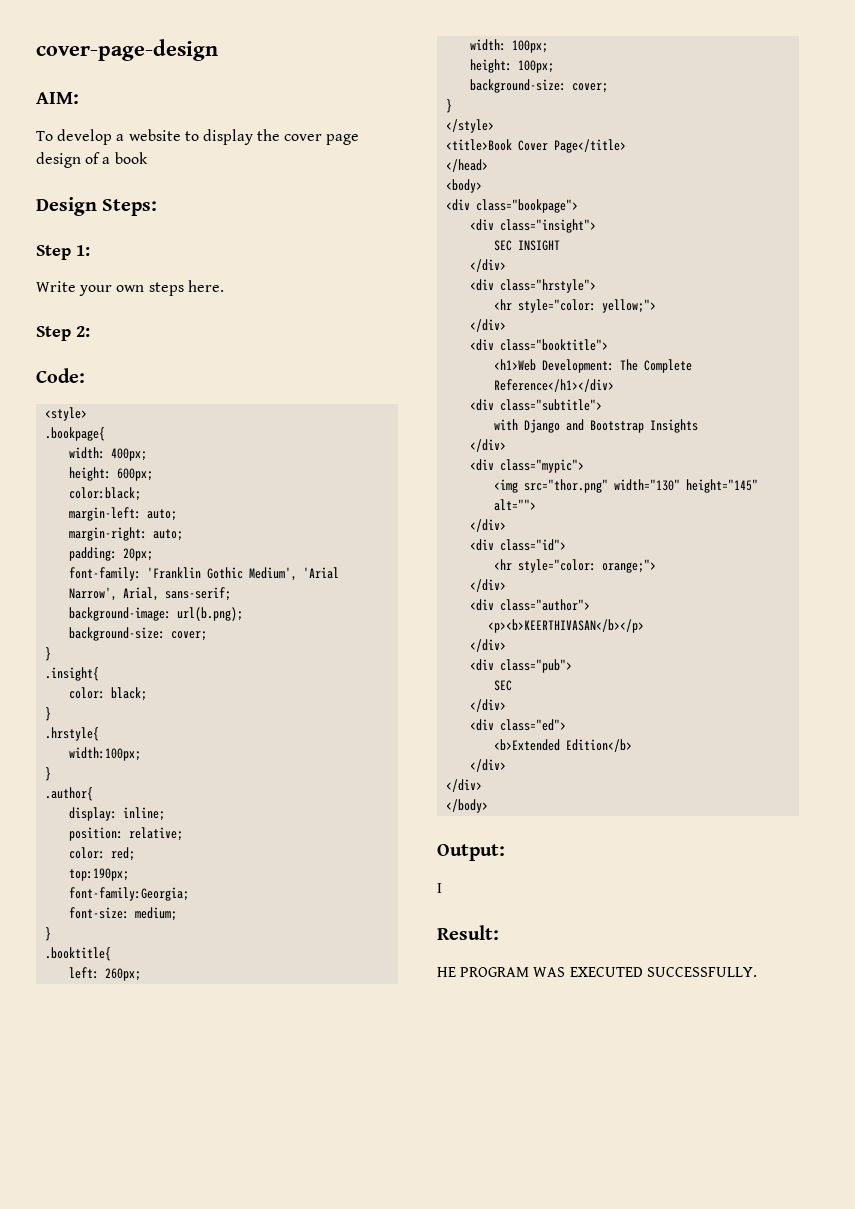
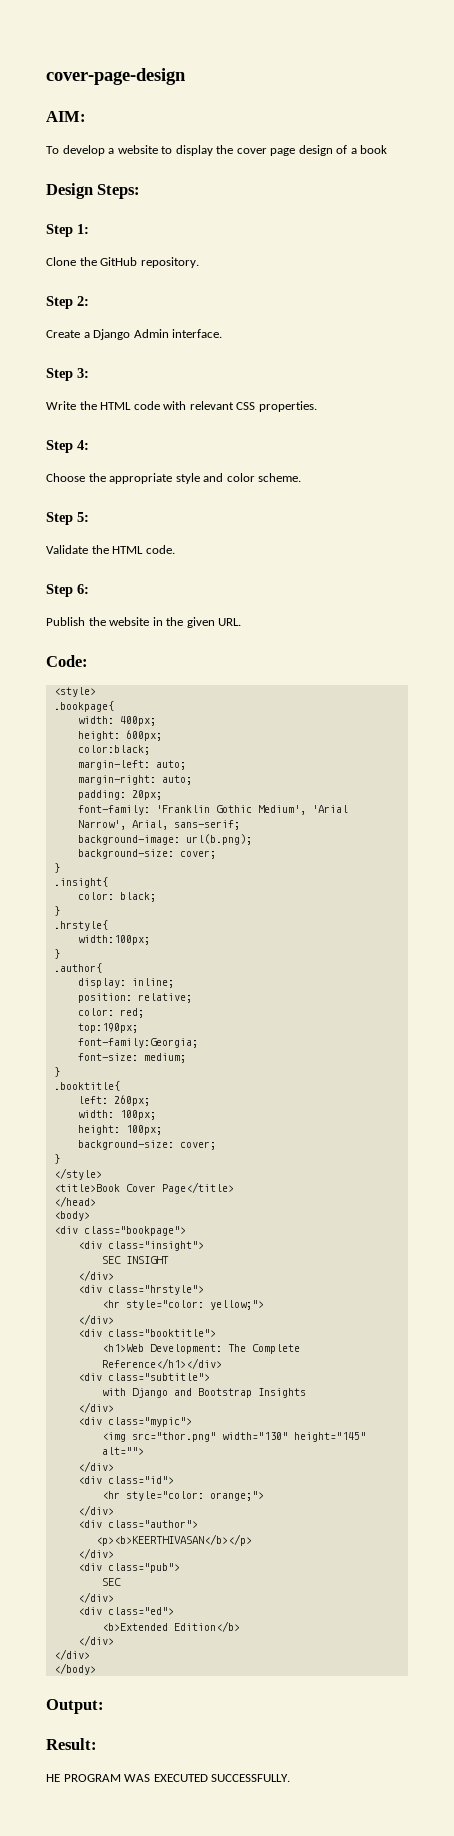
[36,280,224,296] [36,326,90,341] Write your own steps here. // Step 2: -> [46,257,199,268] [46,296,89,309] [46,329,223,340] [46,368,89,381] [46,401,317,412] [46,440,89,453] [46,473,302,484] [46,512,89,525] [46,545,175,554] [46,584,89,597] [46,617,242,628] Clone the GitHub repository. // Step 2: // Create a Django Admin interface. // Step 3: // Write the HTML code with relevant CSS properties. // Step 4: // Choose the appropriate style and color scheme. // Step 5: // Validate the HTML code. // Step 6: // Publish the website in the given URL.
[437,883,442,893] // I -> (104, 1706) none

